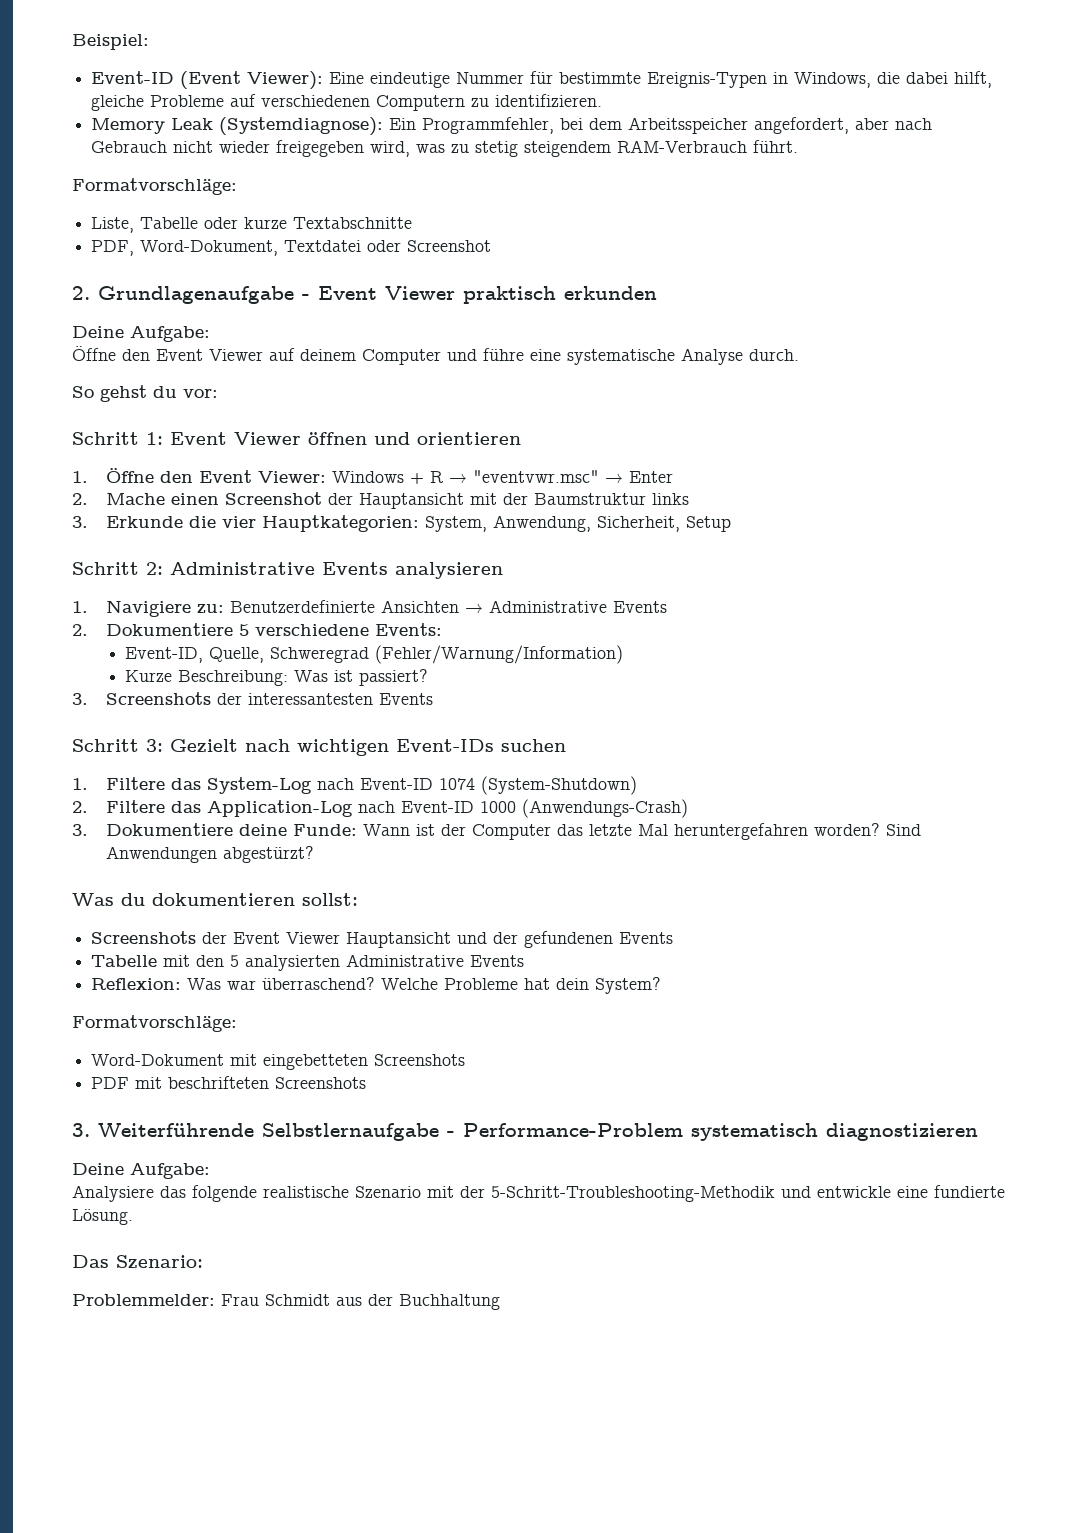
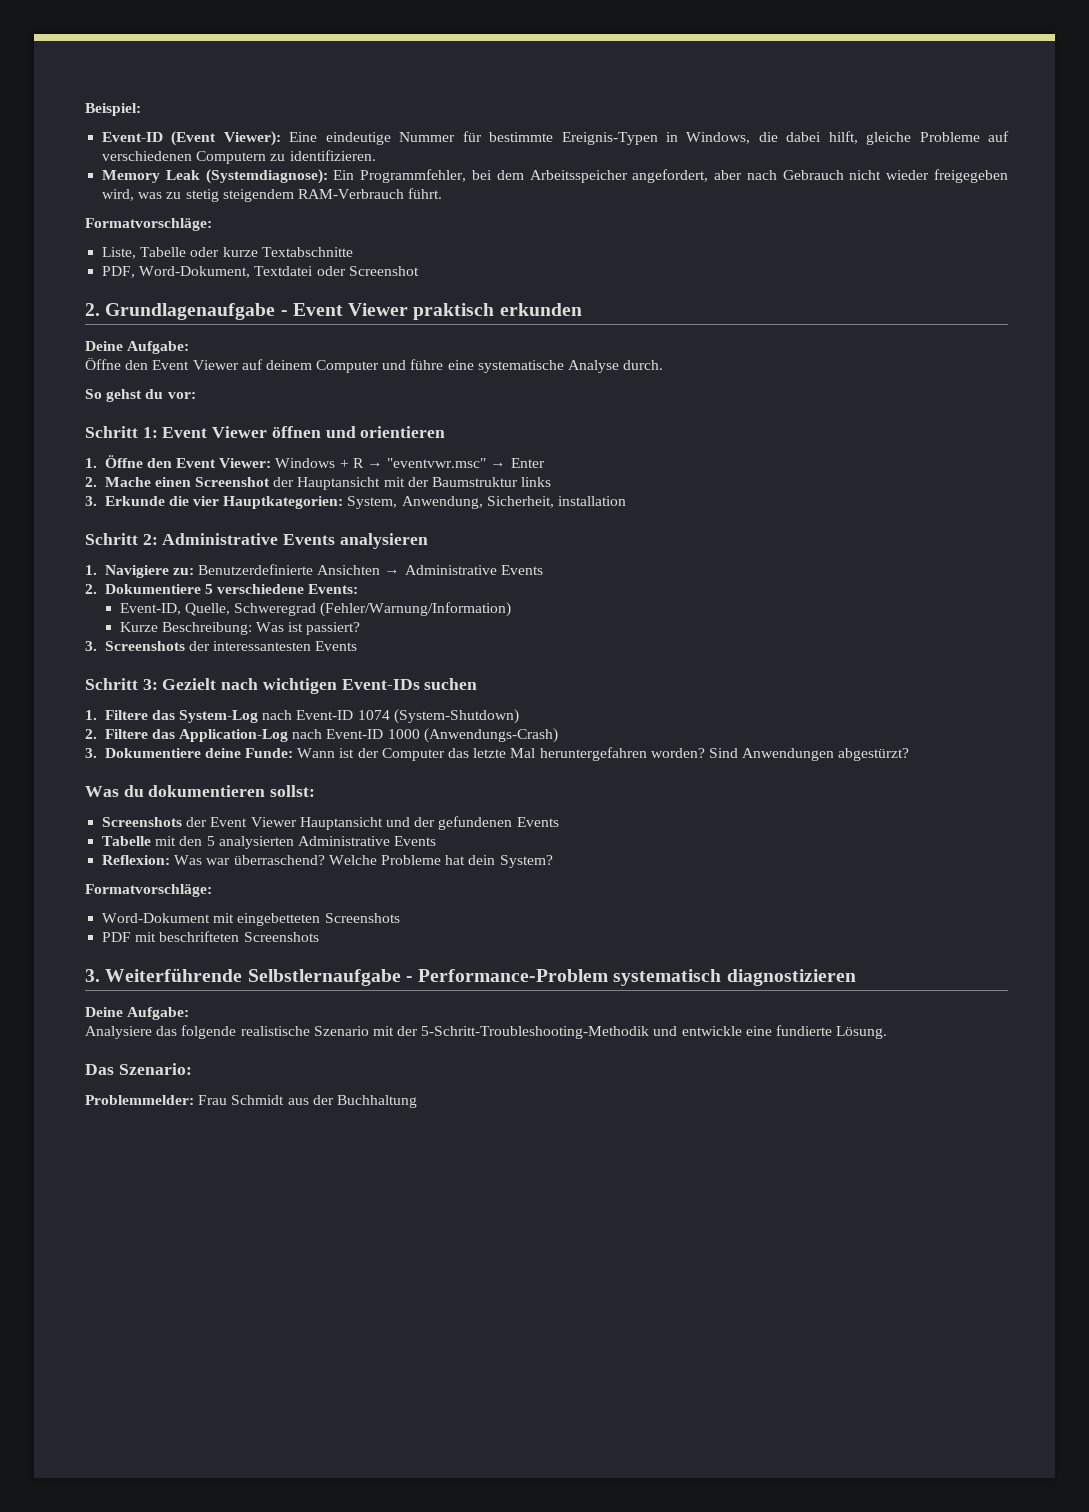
[686,516,732,532] Setup -> [558,496,627,506] installation

